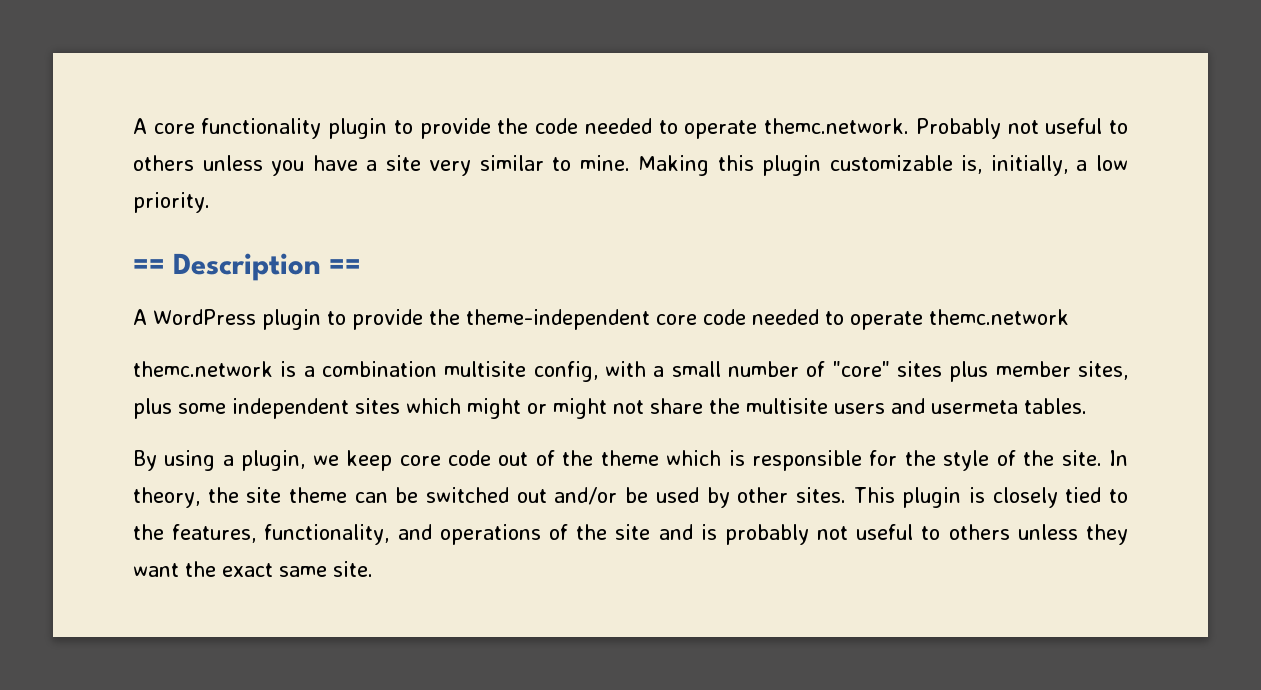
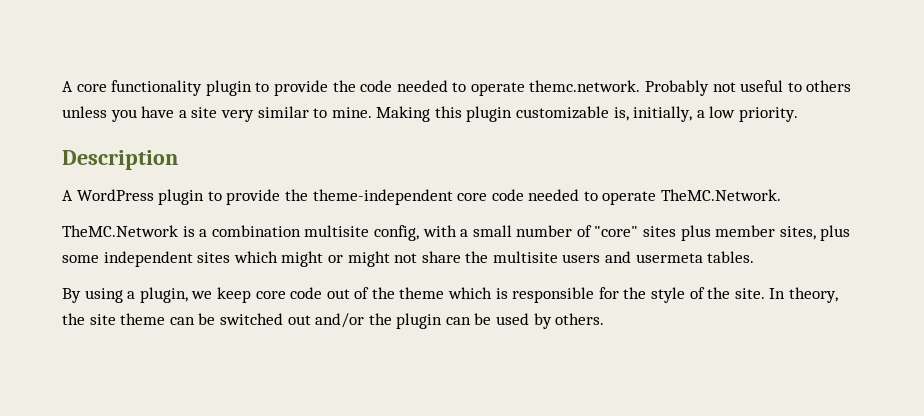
[133,259,165,274] == -> (799, 114) none
[329,259,362,274] == -> (178, 160) none
[928,309,1069,325] [133,361,273,377] themc.network // themc.network -> [661,189,782,201] [62,225,178,237] TheMC.Network. // TheMC.Network
[625,487,1129,508] [133,524,1128,545] [133,561,373,577] be used by other sites. This plugin is closely tied to the features, functionality, and operations of the site and is probably not useful to others unless they want the exact same site. -> [368,313,605,329] the plugin can be used by others.

